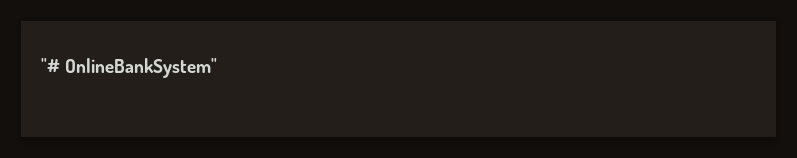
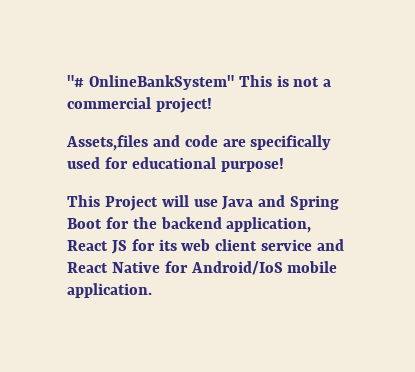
(218, 68) none -> [238,75,332,87] [67,97,212,113] [66,135,332,151] [67,157,284,172] [67,195,340,211] [67,217,312,233] [67,239,345,254] [67,261,338,275] [67,283,152,298] This is not a commercial project! // Assets,files and code are specifically used for educational purpose! // This Project will use Java and Spring Boot for the backend application, React JS for its web client service and React Native for Android/IoS mobile application.

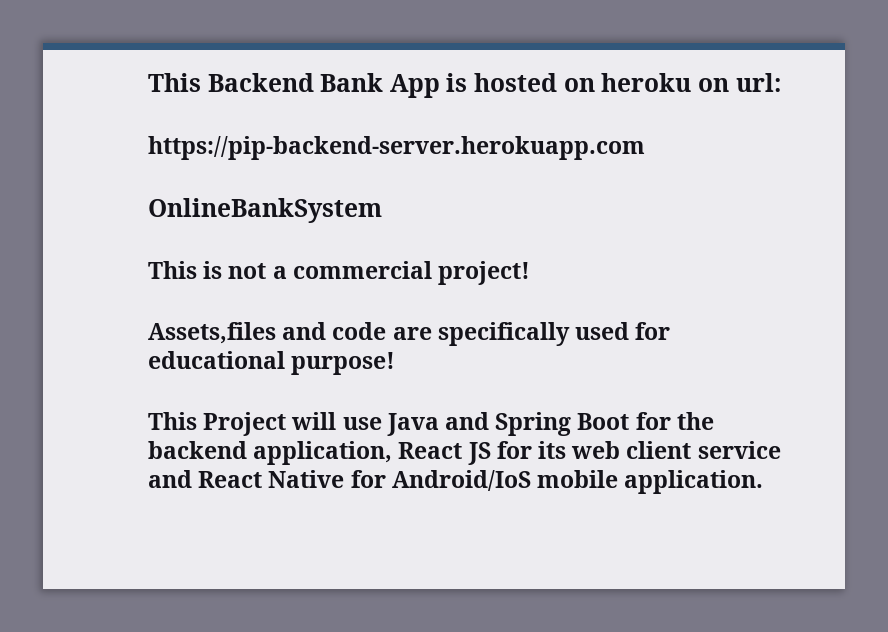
[67,75,234,90] "# OnlineBankSystem" -> [148,73,781,98] [148,136,645,160] [148,198,382,223] This Backend Bank App is hosted on heroku on url: // https://pip-backend-server.herokuapp.com // OnlineBankSystem //

